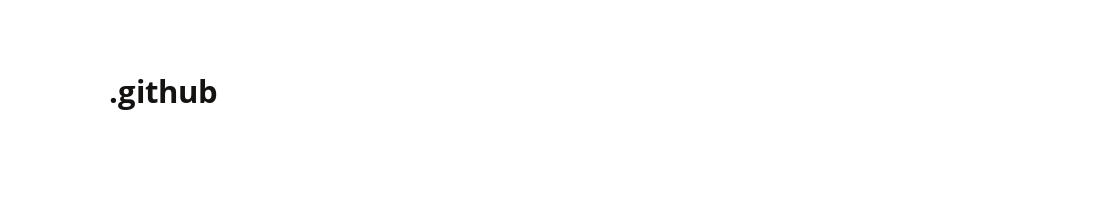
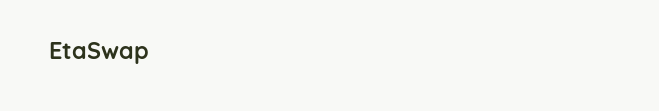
[109,79,218,110] .github -> [49,42,149,64] EtaSwap

